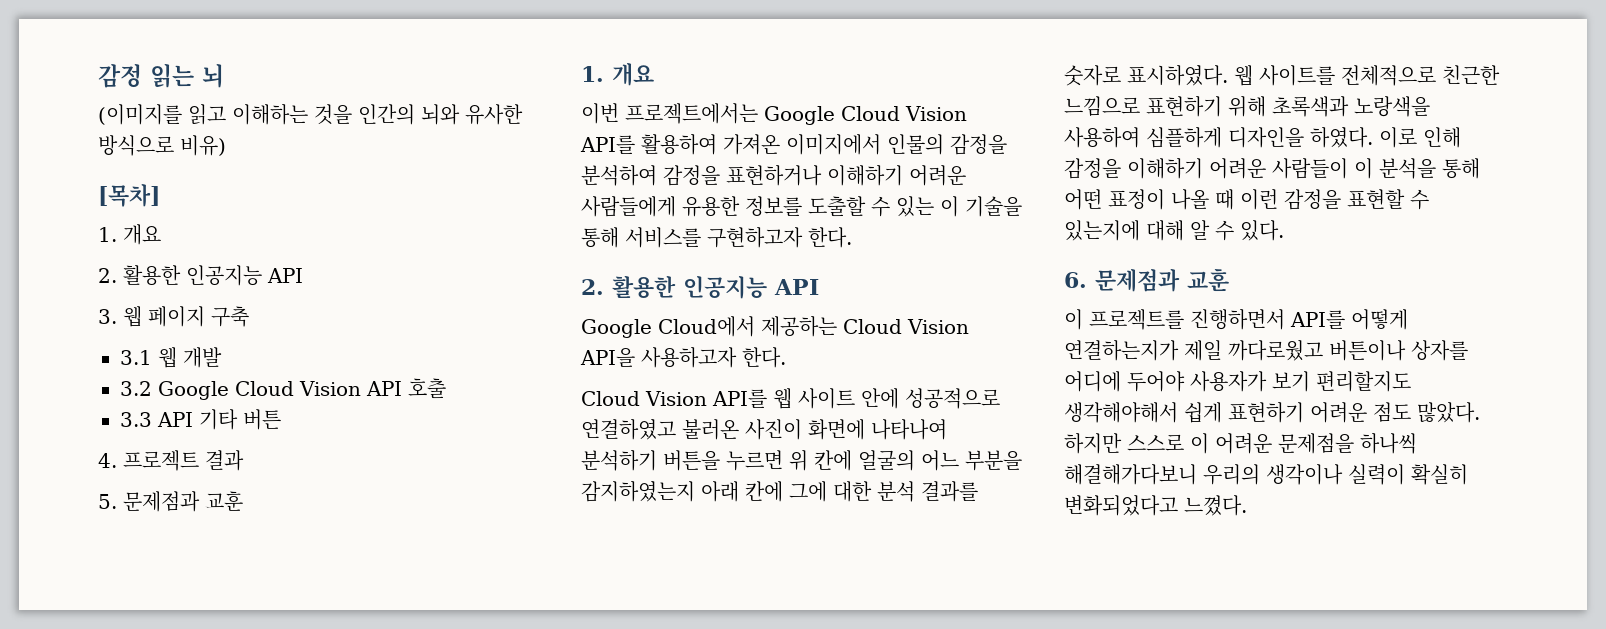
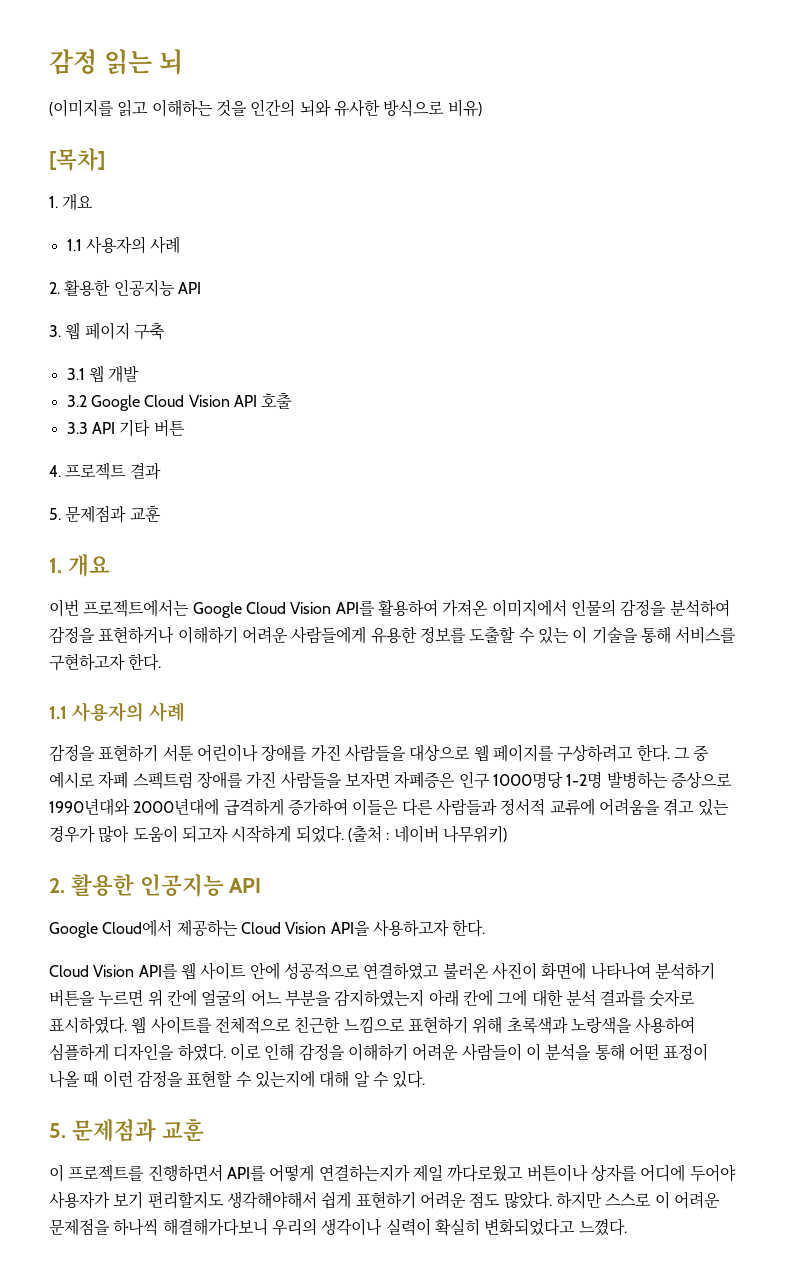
(161, 234) none -> [66,236,181,254] // 1.1 사용자의 사례
(852, 237) none -> [49,702,185,722] [49,744,710,762] [49,771,732,789] [49,798,729,816] [49,825,507,843] // 1.1 사용자의 사례 // 감정을 표현하기 서툰 어린이나 장애를 가진 사람들을 대상으로 웹 페이지를 구상하려고 한다. 그 중 예시로 자폐 스펙트럼 장애를 가진 사람들을 보자면 자폐증은 인구 1000명당 1-2명 발병하는 증상으로 1990년대와 2000년대에 급격하게 증가하여 이들은 다른 사람들과 정서적 교류에 어려움을 겪고 있는 경우가 많아 도움이 되고자 시작하게 되었다. (출처 : 네이버 나무위키)
[1064,272,1087,288] 6. -> [49,1123,66,1138] 5.

